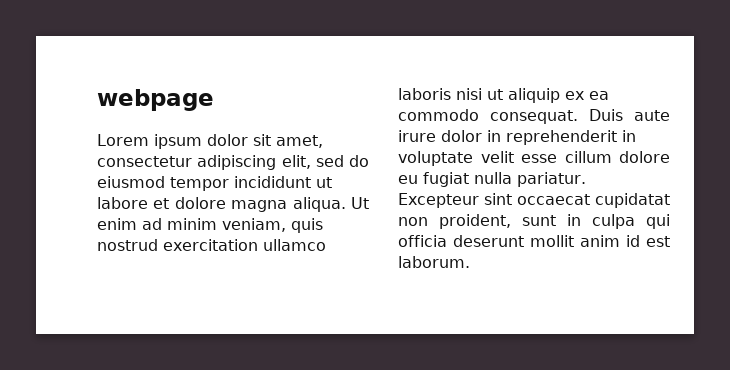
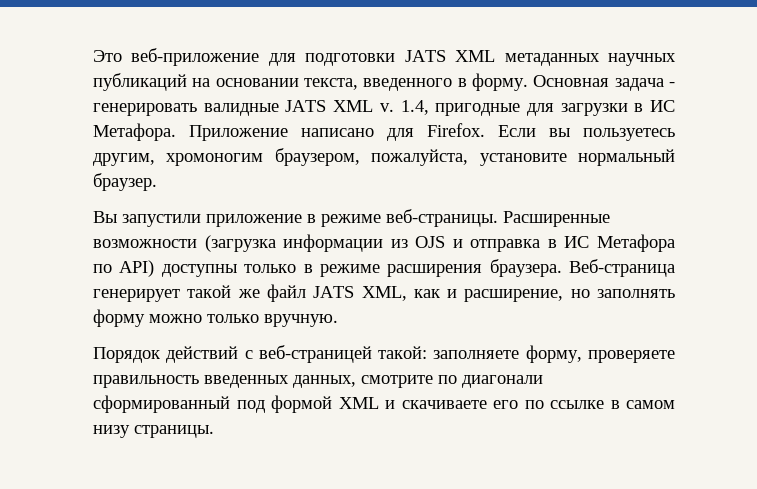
[97,89,214,111] [97,134,323,149] [97,155,369,170] [97,176,332,191] [97,197,369,212] [97,218,323,233] [97,239,326,251] [398,88,609,103] [398,109,670,124] [398,130,636,145] [398,151,670,166] [398,172,586,187] [398,193,670,208] [398,214,670,229] [398,235,670,247] [398,256,470,268] webpage // Lorem ipsum dolor sit amet, consectetur adipiscing elit, sed do eiusmod tempor incididunt ut labore et dolore magna aliqua. Ut enim ad minim veniam, quis nostrud exercitation ullamco laboris nisi ut aliquip ex ea commodo consequat. Duis aute irure dolor in reprehenderit in voluptate velit esse cillum dolore eu fugiat nulla pariatur. Excepteur sint occaecat cupidatat non proident, sunt in culpa qui officia deserunt mollit anim id est laborum. -> [93,48,676,66] [93,73,675,91] [93,100,675,116] [93,123,675,141] [93,148,675,166] [93,173,157,191] [93,209,610,227] [93,234,675,252] [93,259,675,277] [93,284,676,302] [93,309,338,327] [93,345,675,363] [93,375,543,388] [93,395,675,413] [93,425,214,438] Это веб-приложение для подготовки JATS XML метаданных научных публикаций на основании текста, введенного в форму. Основная задача - генерировать валидные JATS XML v. 1.4, пригодные для загрузки в ИС Метафора. Приложение написано для Firefox. Если вы пользуетесь другим, хромоногим браузером, пожалуйста, установите нормальный браузер. // Вы запустили приложение в режиме веб-страницы. Расширенные возможности (загрузка информации из OJS и отправка в ИС Метафора по API) доступны только в режиме расширения браузера. Веб-страница генерирует такой же файл JATS XML, как и расширение, но заполнять форму можно только вручную. // Порядок действий с веб-страницей такой: заполняете форму, проверяете правильность введенных данных, смотрите по диагонали сформированный под формой XML и скачиваете его по ссылке в самом низу страницы.

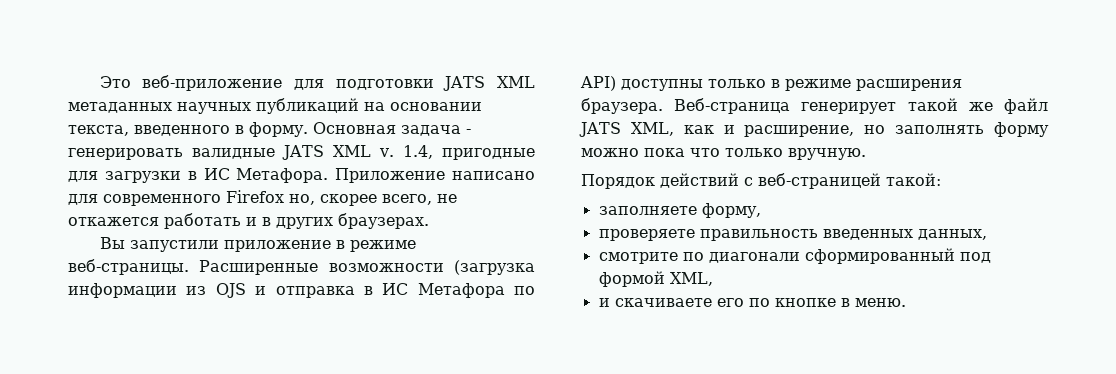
[427,123,675,141] [93,148,675,166] [93,173,157,191] Firefox. Если вы пользуетесь другим, хромоногим браузером, пожалуйста, установите нормальный браузер. -> [103,190,457,206] [68,213,429,229] современного Firefox но, скорее всего, не откажется работать и в других браузерах.
(202, 318) none -> [644,148,720,157] пока что
(428, 352) none -> (941, 179) //
(582, 354) none -> (761, 210) //
(356, 381) none -> (987, 234) //
[338,397,379,409] XML -> [669,272,713,286] XML, //
[550,400,675,409] [93,425,214,438] ссылке в самом низу страницы. -> [774,298,906,307] кнопке в меню.

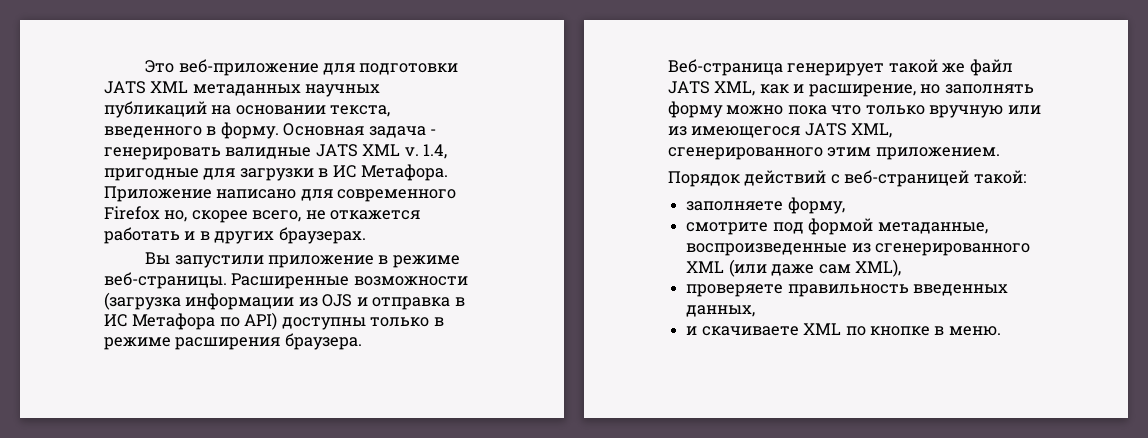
[788,148,866,160] вручную. -> [929,105,1041,118] [668,123,893,138] [668,147,1000,160] вручную или из имеющегося JATS XML, сгенерированного этим приложением.
[598,229,987,241] [598,248,991,264] [598,271,713,287] проверяете правильность введенных данных, // смотрите по диагонали сформированный под формой XML, -> [686,218,988,235] [686,243,1031,256] [686,259,901,277] [686,284,1009,297] [686,305,756,317] смотрите под формой метаданные, воспроизведенные из сгенерированного XML (или даже сам XML), // проверяете правильность введенных данных,
[716,298,744,307] его -> [803,323,842,335] XML

